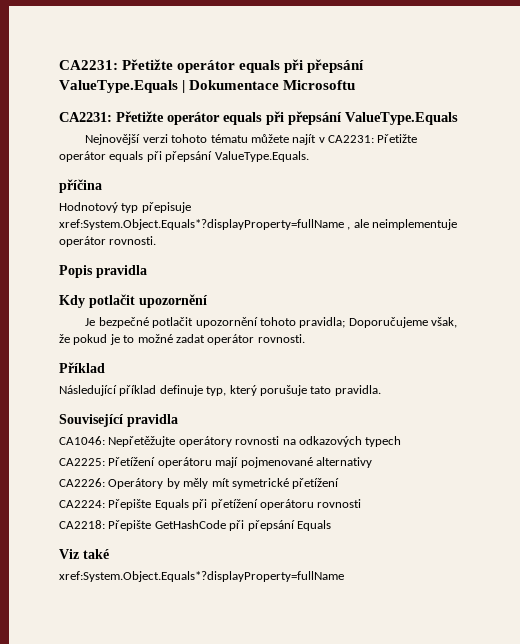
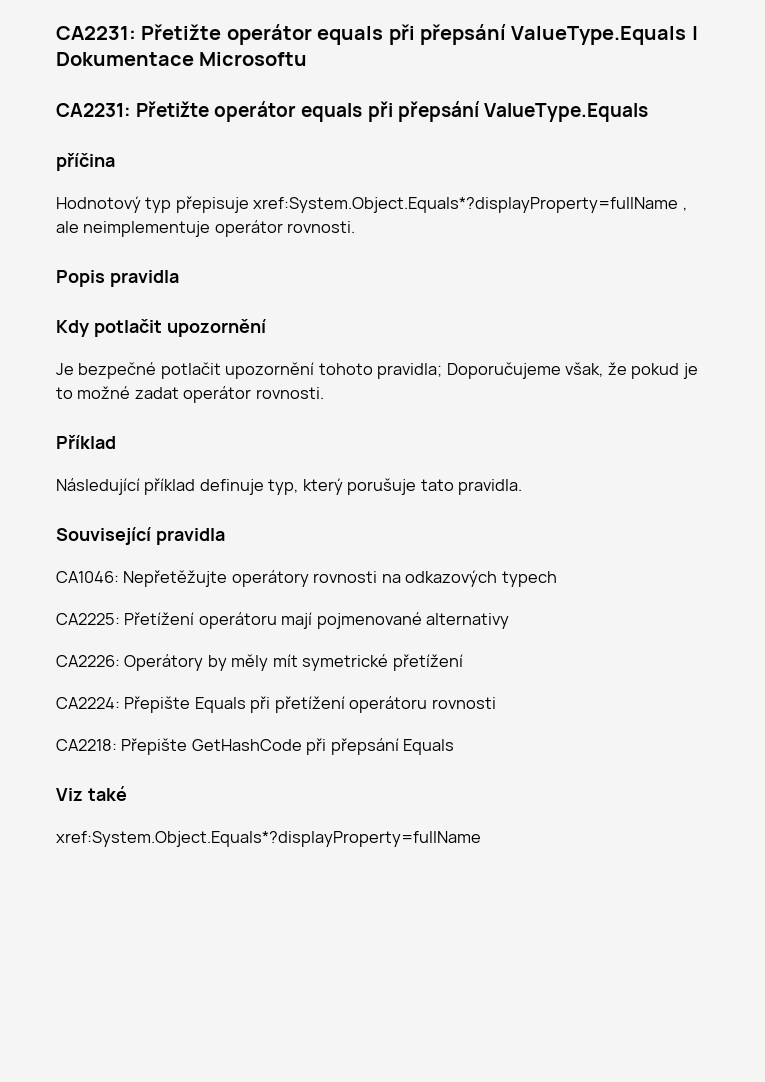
[85,134,418,145] [59,151,309,162] // Nejnovější verzi tohoto tématu můžete najít v CA2231: Přetižte operátor equals při přepsání ValueType.Equals. -> (648, 112) none

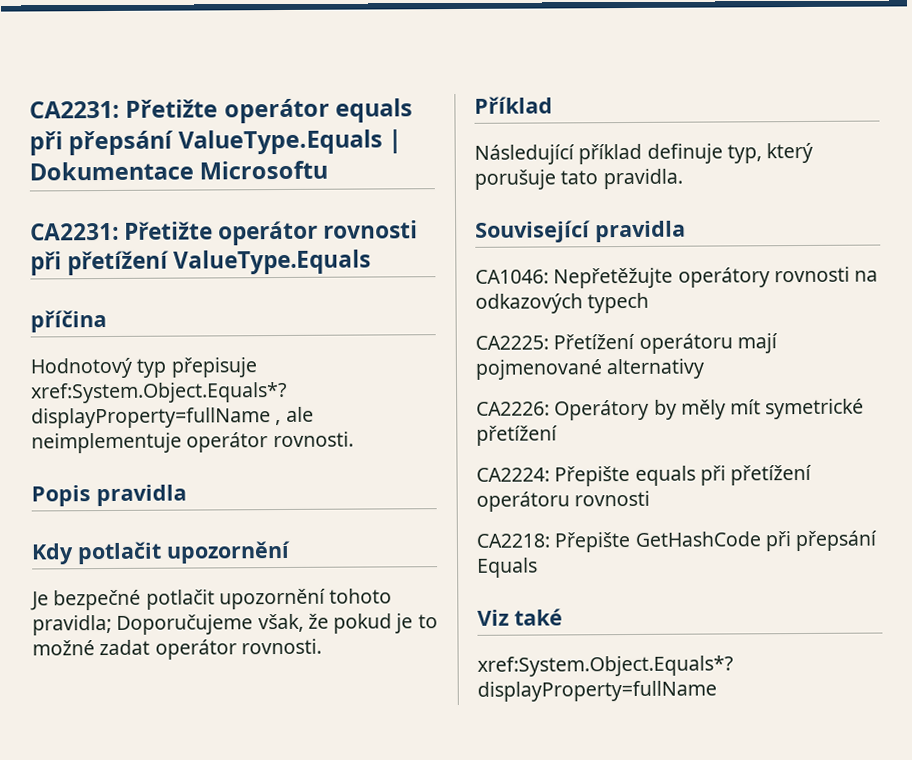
[301,101,480,122] equals při přepsání -> [323,220,419,239] [30,250,170,276] rovnosti při přetížení
[194,697,246,713] Equals -> [634,465,696,486] equals

